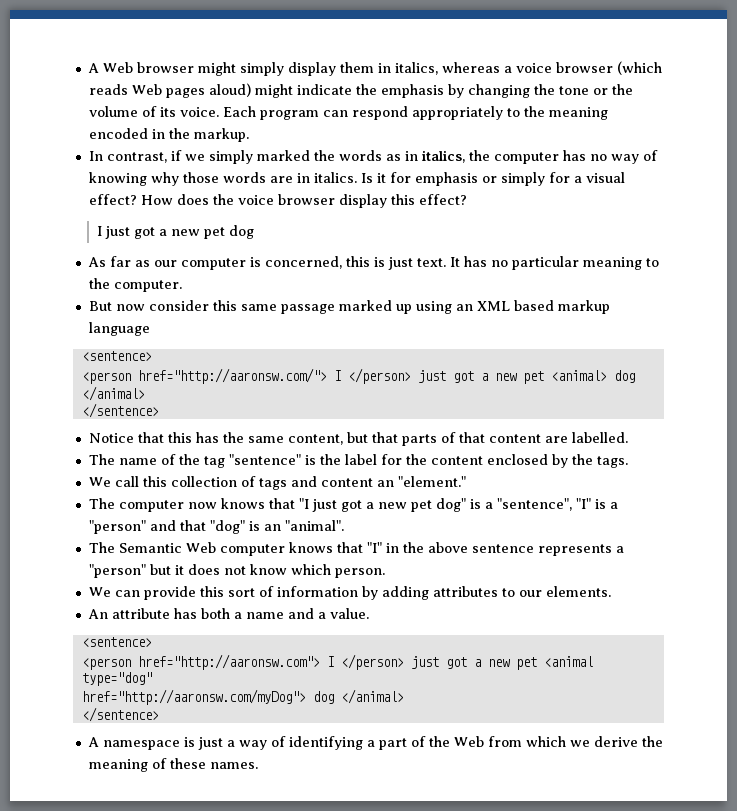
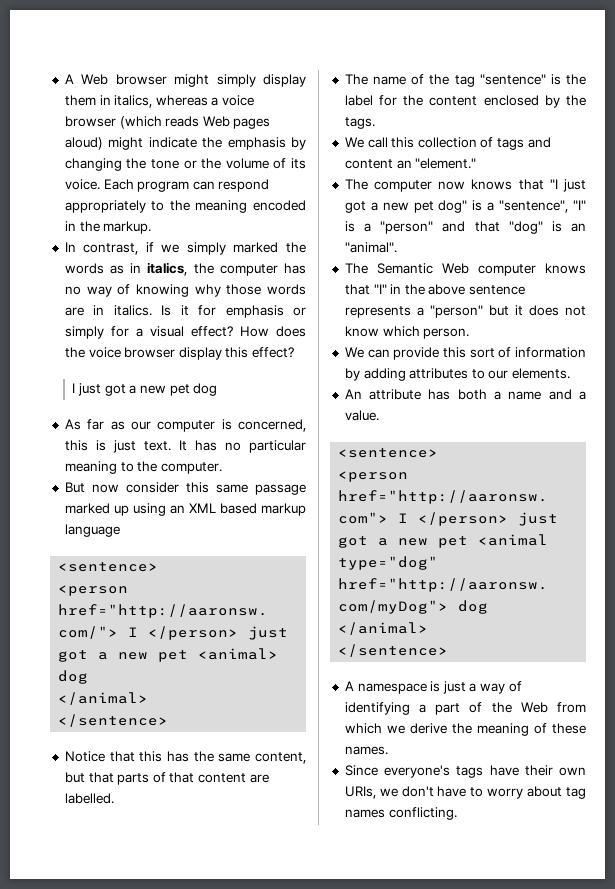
(258, 765) none -> [344,765,586,778] [344,786,586,799] [344,807,457,820] // Since everyone's tags have their own URIs, we don't have to worry about tag names conflicting.

